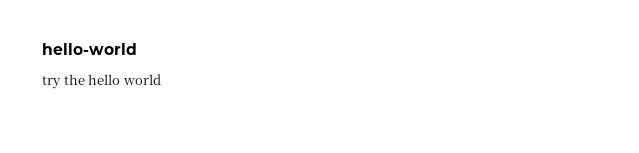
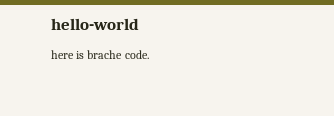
[42,74,161,89] try the hello world -> [51,50,149,59] here is brache code.

